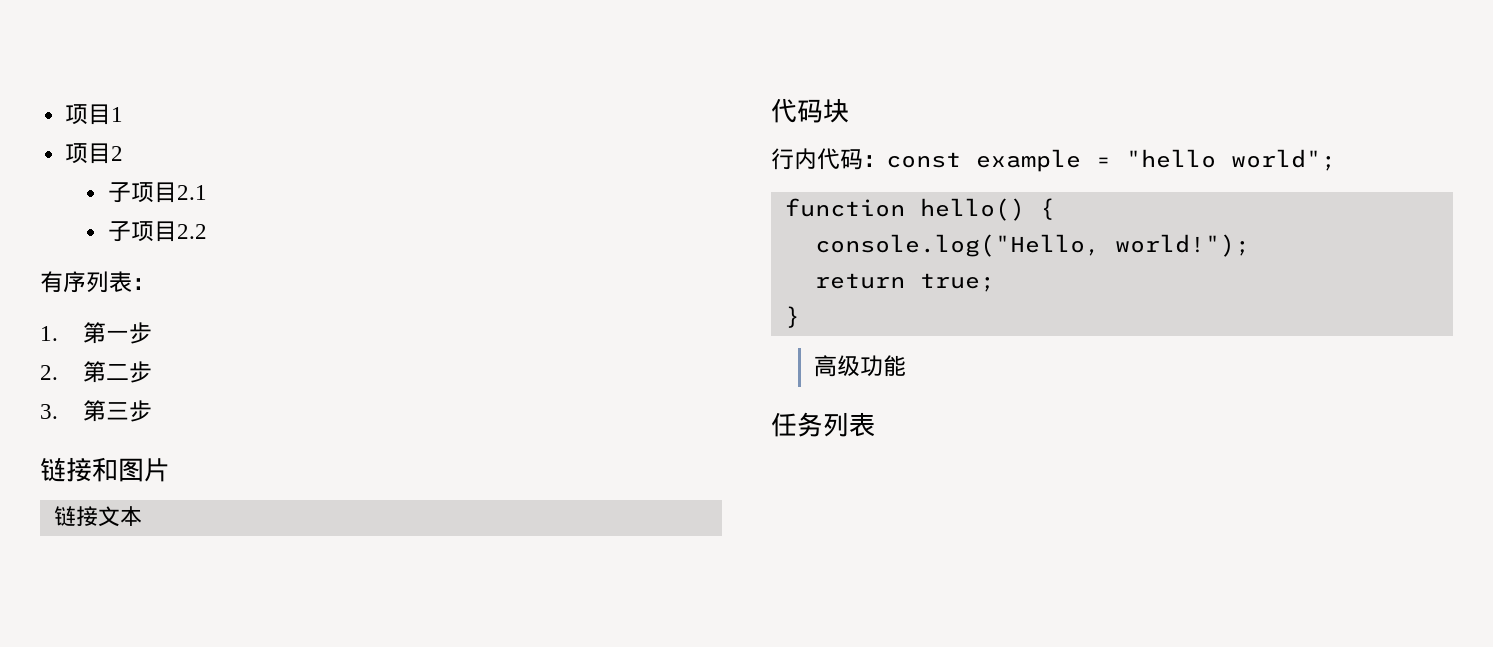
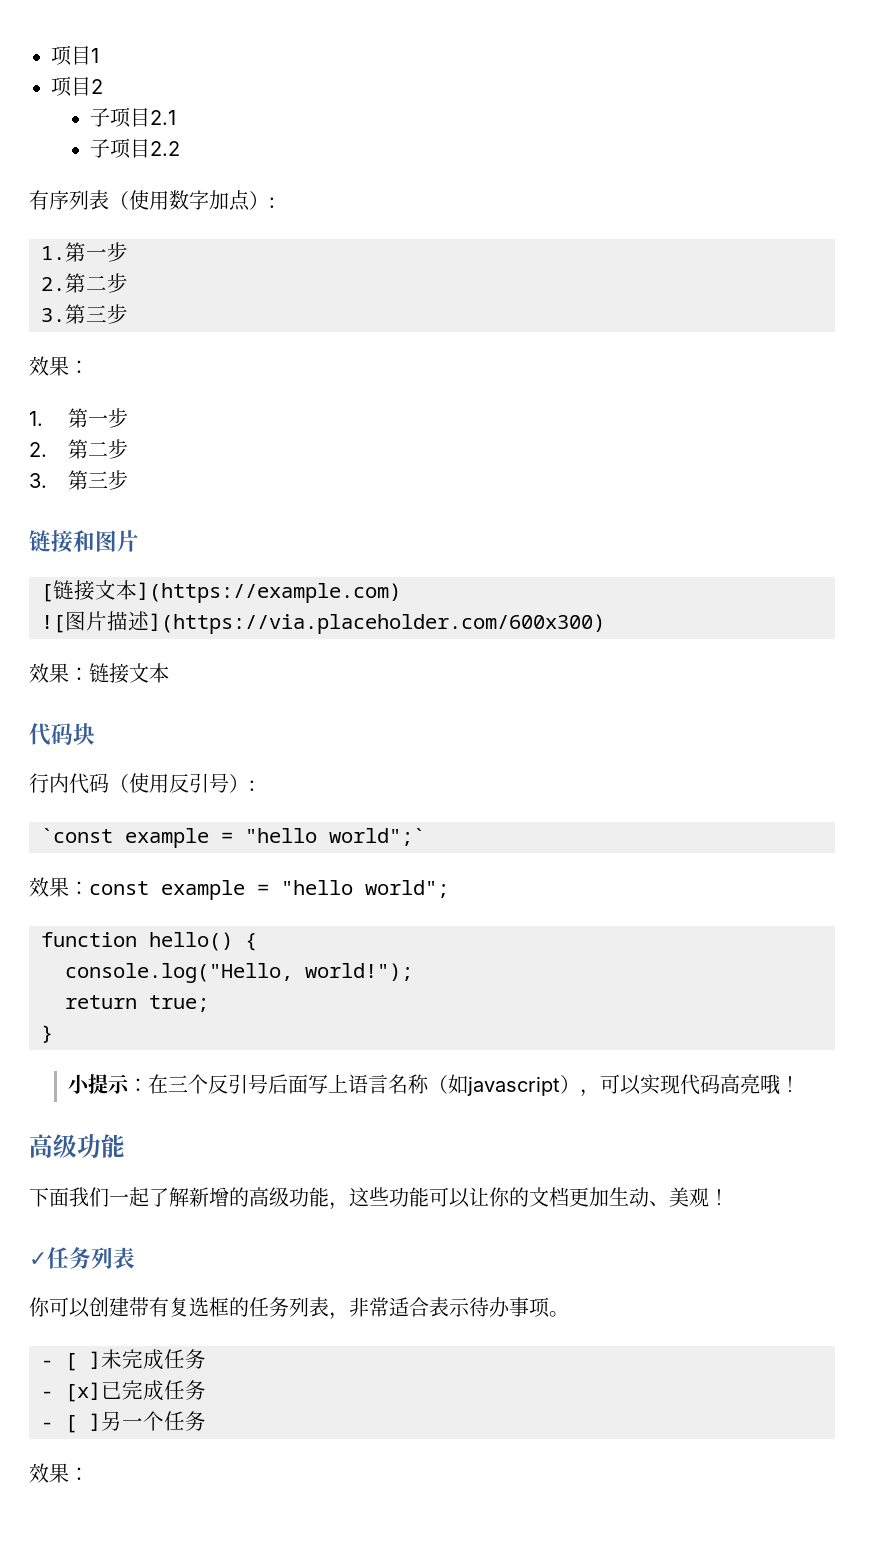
(132, 281) none -> [109,190,275,211] [41,242,128,262] [41,273,128,293] [41,304,128,324] [29,356,69,376] （使用数字加点）: // 1.第一步 // 2.第二步 // 3.第三步 // 效果
(170, 470) none -> [41,580,401,603] [41,611,605,634] [29,663,89,683] [链接文本](https://example.com) // ![图片描述](https://via.placeholder.com/600x300) // 效果：
(863, 159) none -> [109,773,255,793] [41,828,425,848] [29,877,69,897] （使用反引号）: // `const example = "hello world";` // 效果
[813,355,906,377] [771,412,875,437] 高级功能 // 任务列表 -> [67,1074,800,1097] [29,1134,125,1158] [29,1187,729,1210] [29,1247,135,1269] [29,1297,569,1320] [41,1349,206,1371] [41,1380,206,1402] [41,1411,206,1433] [29,1463,89,1483] 小提示：在三个反引号后面写上语言名称（如javascript），可以实现代码高亮哦！ // 高级功能 // 下面我们一起了解新增的高级功能，这些功能可以让你的文档更加生动、美观！ // ✓任务列表 // 你可以创建带有复选框的任务列表，非常适合表示待办事项。 // - [ ]未完成任务 // - [x]已完成任务 // - [ ]另一个任务 // 效果：

